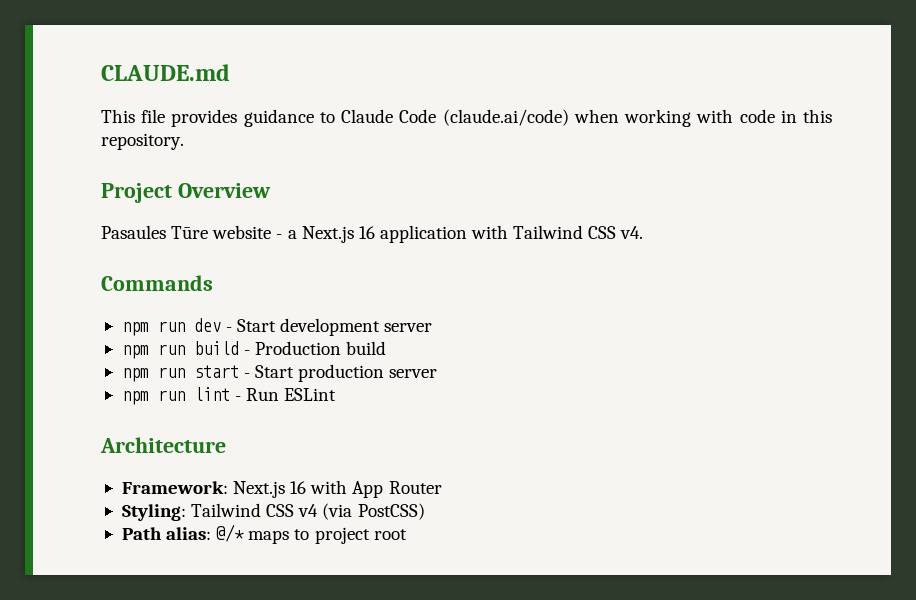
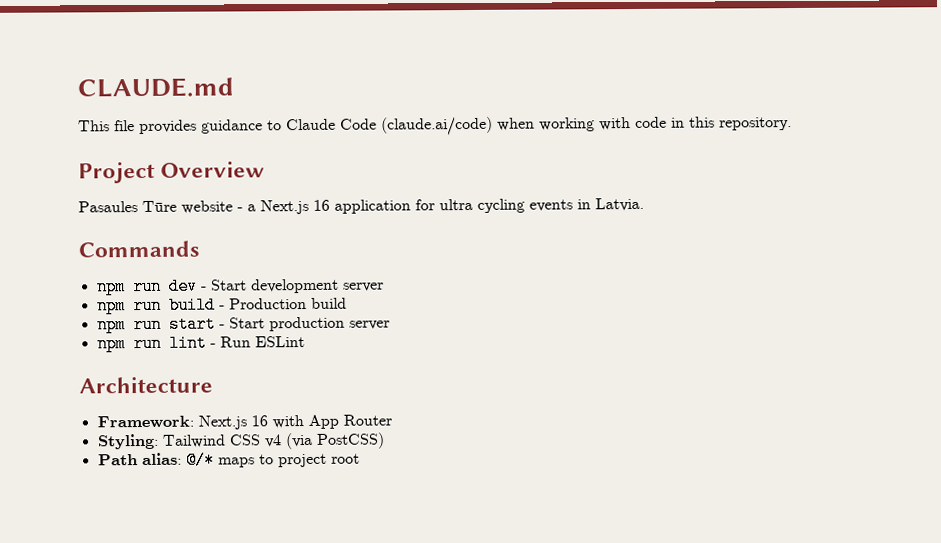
[471,225,644,239] with Tailwind CSS v4. -> [415,197,644,213] for ultra cycling events in Latvia.

